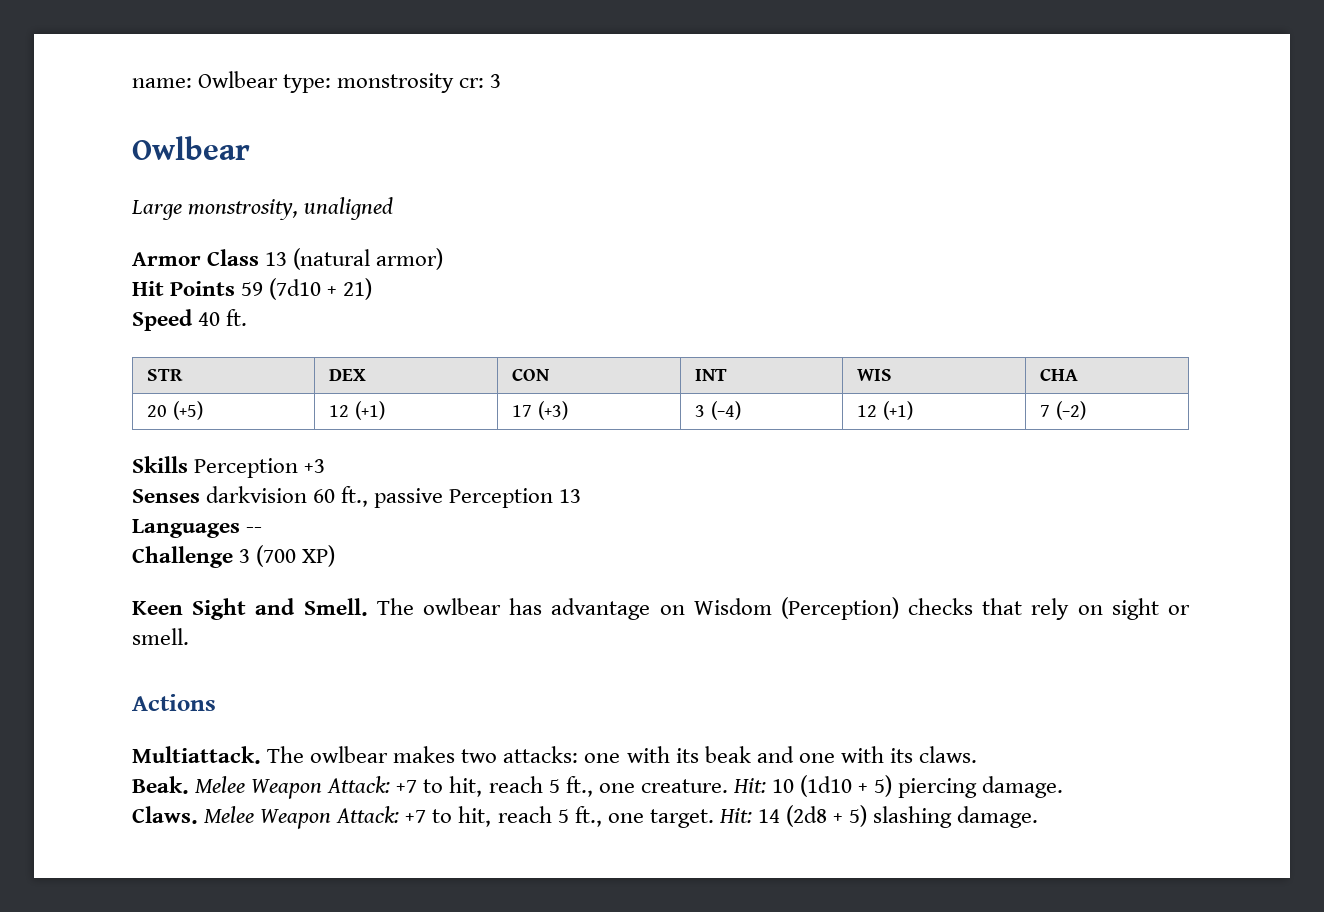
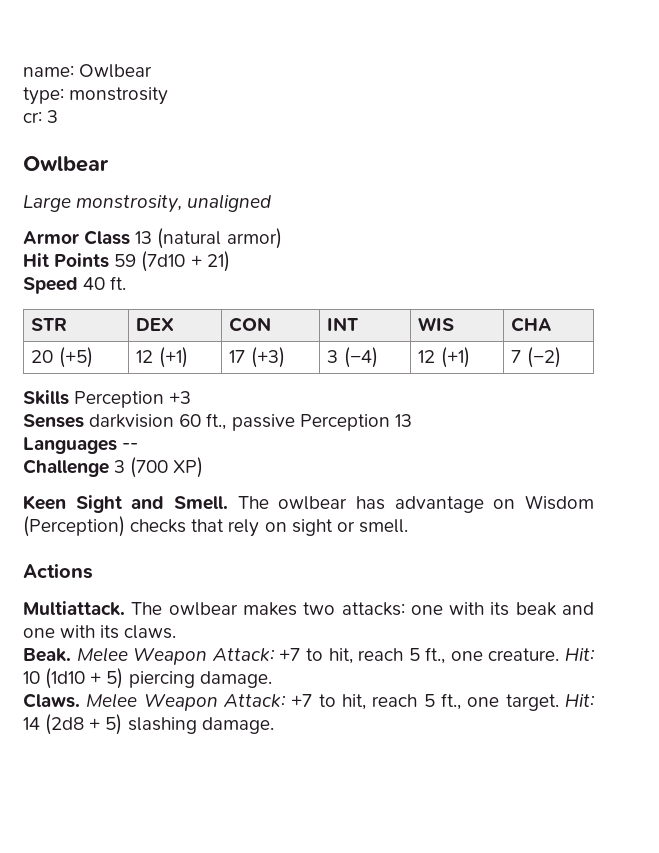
(279, 79) none -> (153, 71) //
(455, 83) none -> (169, 96) //

